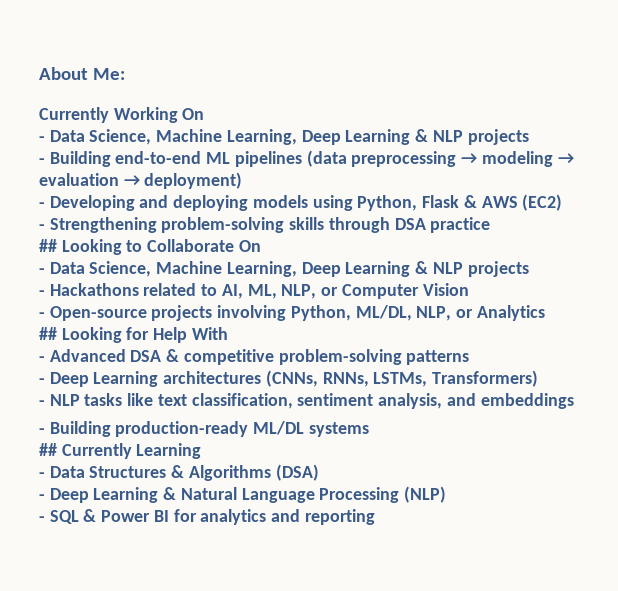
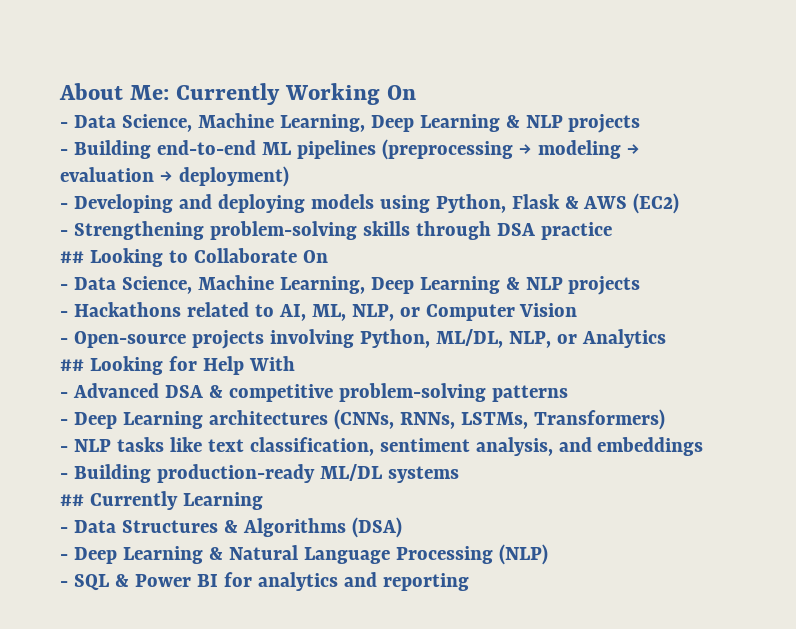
(125, 74) // -> (170, 92) none
[306,150,457,167] (data preprocessing -> [381,139,513,160] (preprocessing

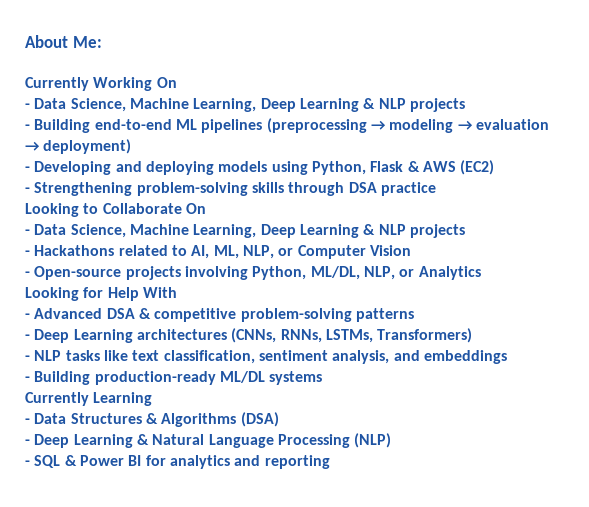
(170, 92) none -> (102, 42) //
[60,251,84,263] ## -> (436, 189) none
[60,359,84,371] ## -> (481, 273) none
[60,494,84,506] ## -> (323, 378) none

